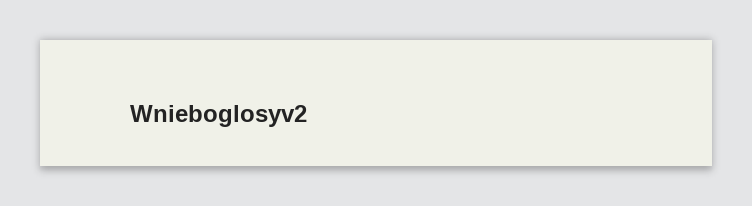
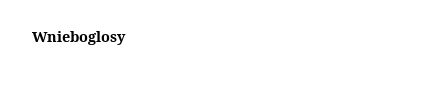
[130,105,307,127] Wnieboglosyv2 -> [32,31,126,45] Wnieboglosy

